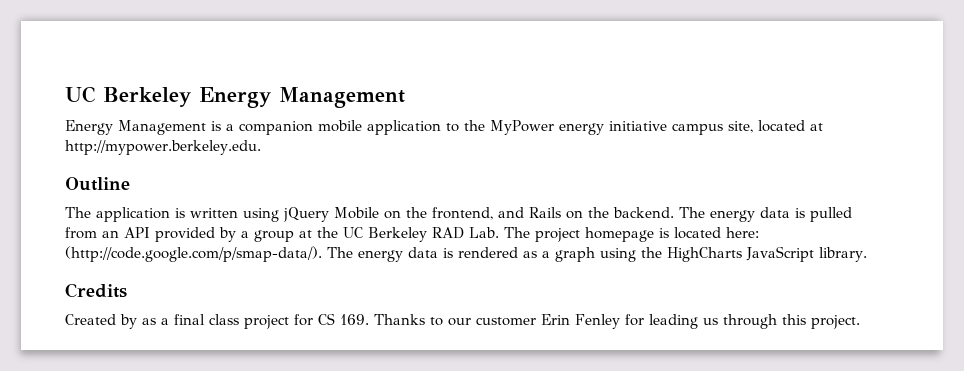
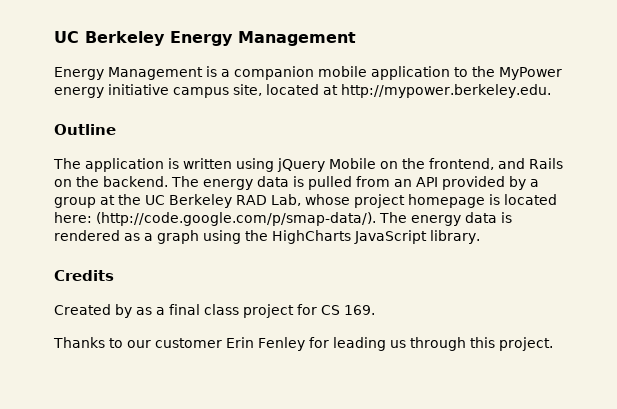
[469,227,530,238] Lab. The -> [271,194,350,206] Lab, whose
(369, 319) none -> (375, 310) //

